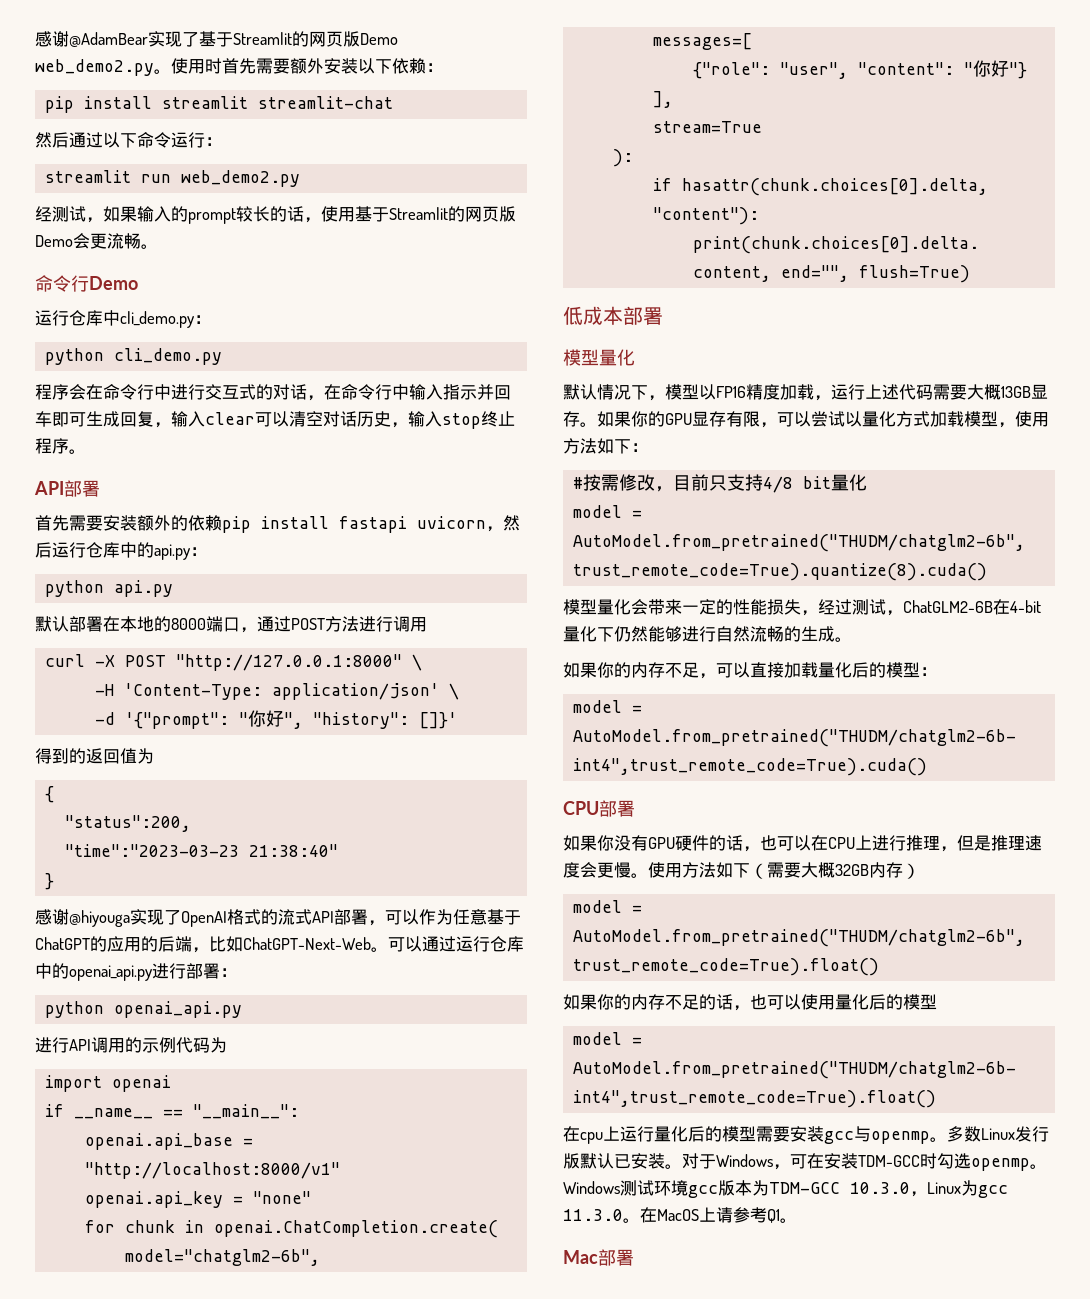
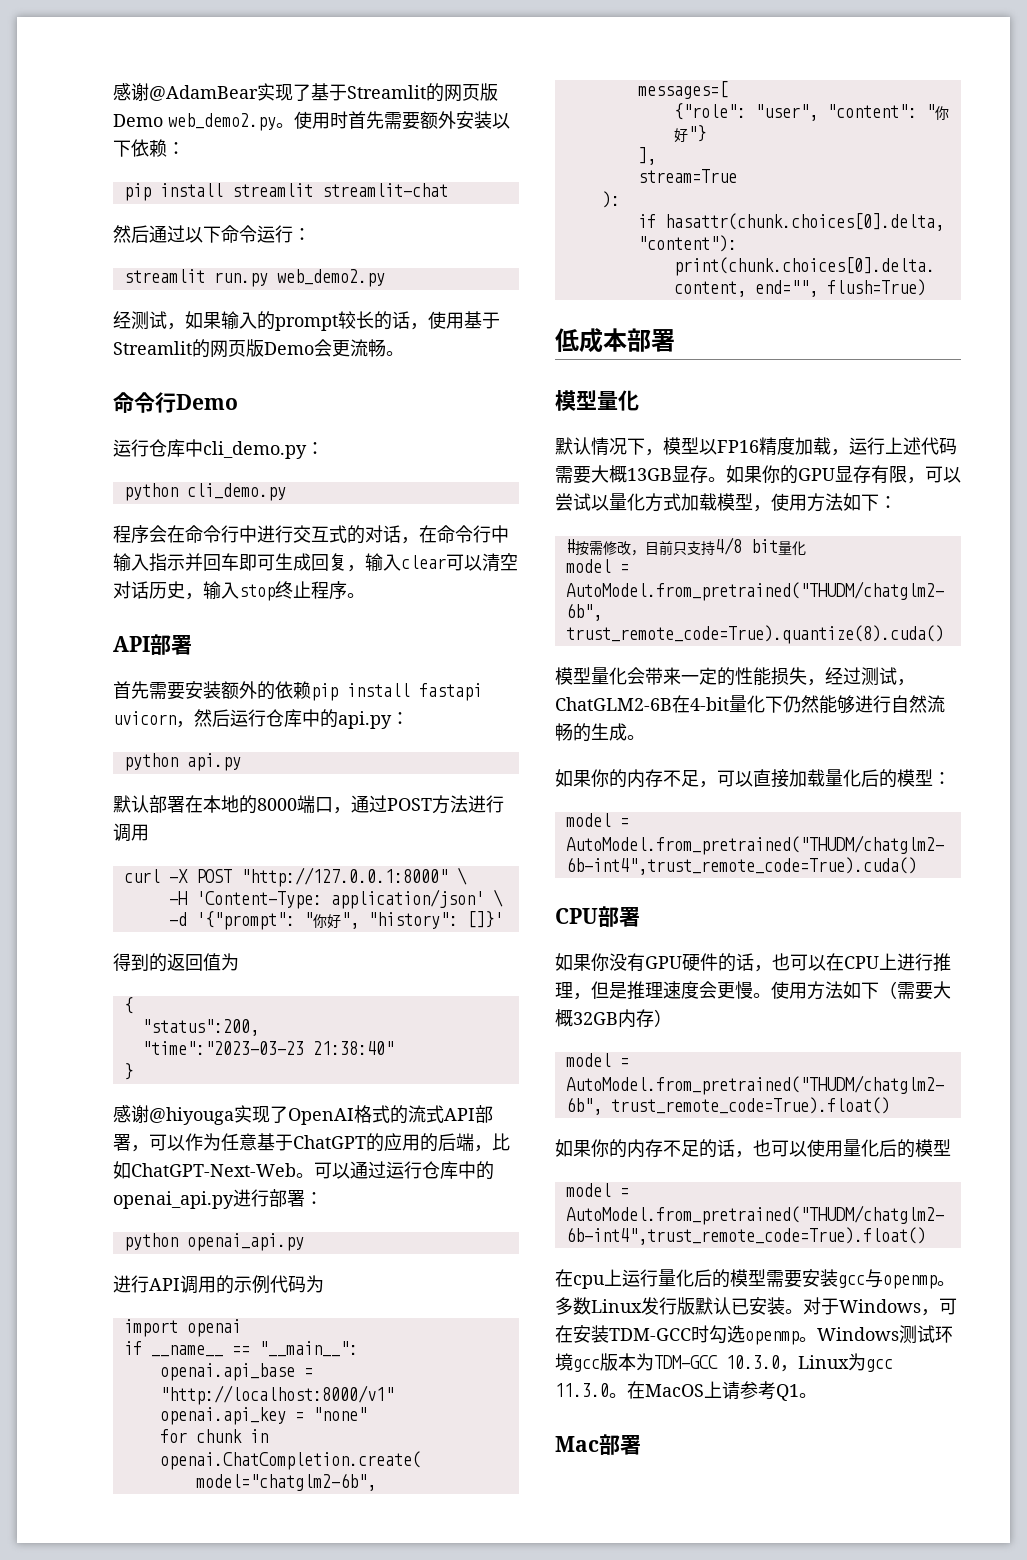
[140,174,171,183] run -> [213,272,268,287] run.py

